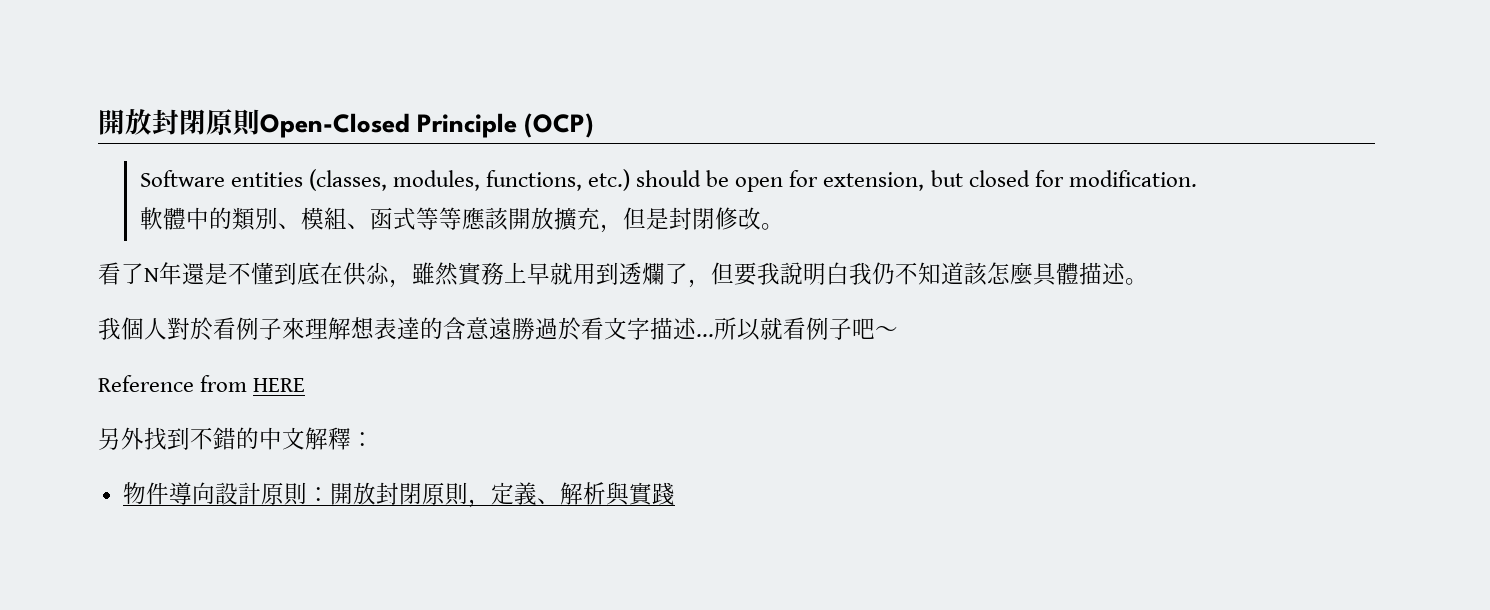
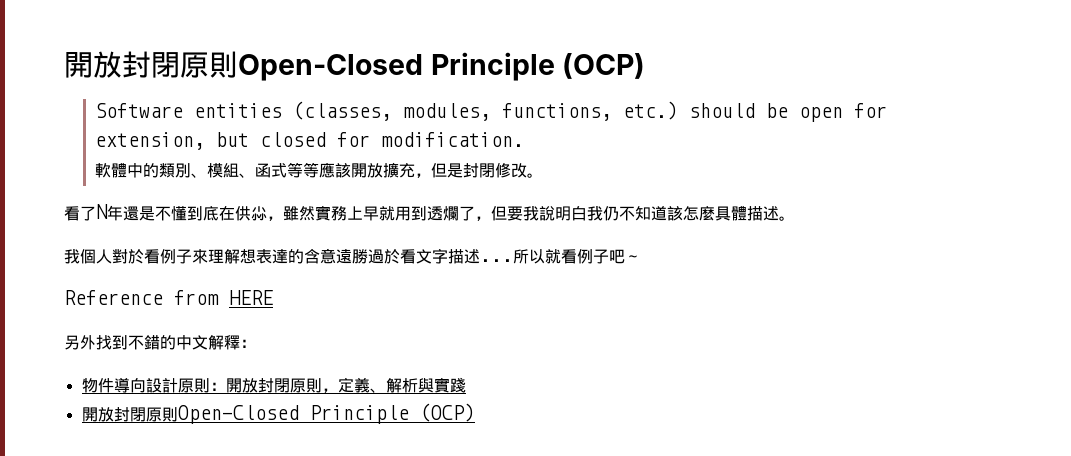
(675, 493) none -> [81,403,475,424] // 開放封閉原則Open-Closed Principle (OCP)

